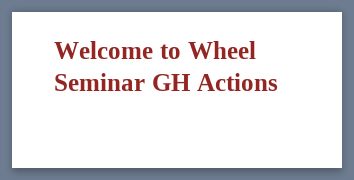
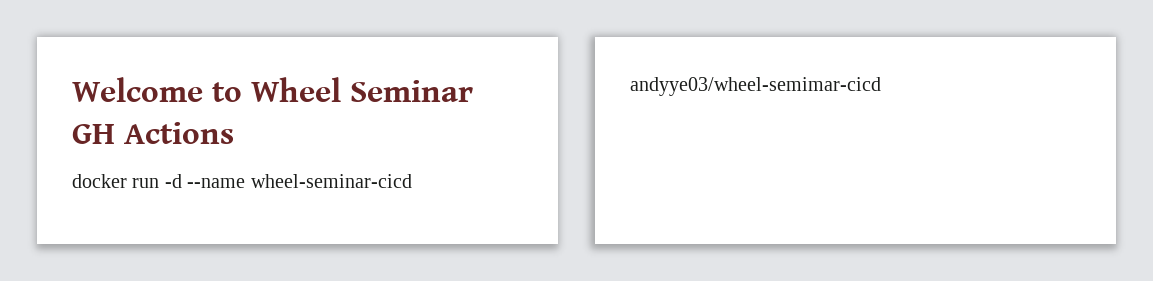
(278, 82) none -> [72,174,412,188] [630,77,881,96] // docker run -d --name wheel-seminar-cicd andyye03/wheel-semimar-cicd

